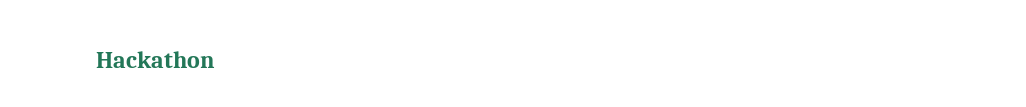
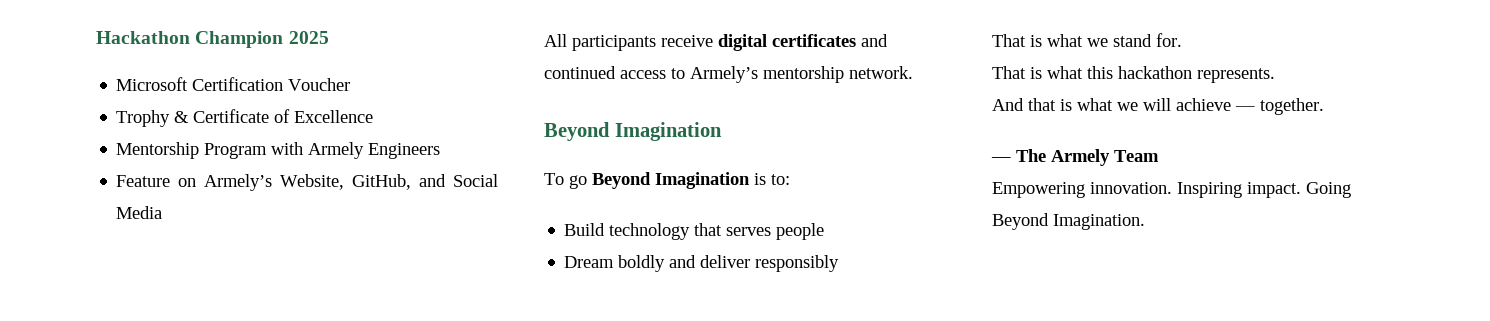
(215, 59) none -> [195,31,329,48] [116,77,351,91] [116,109,374,127] [116,142,441,159] [116,174,498,191] [116,206,163,219] [544,34,888,51] [544,66,913,83] [544,122,722,141] [544,172,790,189] [564,223,825,240] [564,255,840,272] [992,33,1182,47] [992,66,1275,83] [992,98,1324,115] [991,149,1159,166] [992,182,1351,198] [992,213,1145,230] Champion 2025 // Microsoft Certification Voucher // Trophy & Certificate of Excellence // Mentorship Program with Armely Engineers // Feature on Armely’s Website, GitHub, and Social Media // All participants receive digital certificates and continued access to Armely’s mentorship network. // Beyond Imagination // To go Beyond Imagination is to: // Build technology that serves people // Dream boldly and deliver responsibly // That is what we stand for. // That is what this hackathon represents. // And that is what we will achieve — together. // — The Armely Team // Empowering innovation. Inspiring impact. Going Beyond Imagination.

